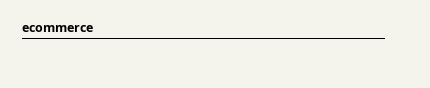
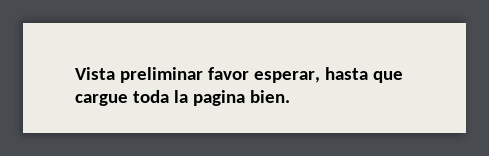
[22,25,93,32] ecommerce -> [75,67,403,83] [75,90,290,106] Vista preliminar favor esperar, hasta que cargue toda la pagina bien.

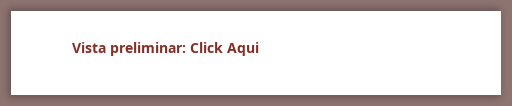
[119,67,403,83] [75,90,290,106] preliminar favor esperar, hasta que cargue toda la pagina bien. -> [110,42,259,56] preliminar: Click Aqui

